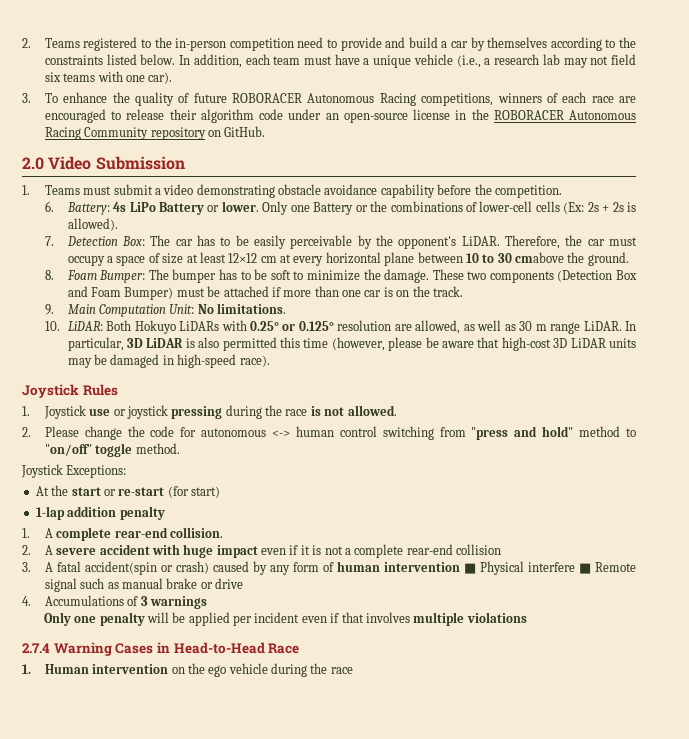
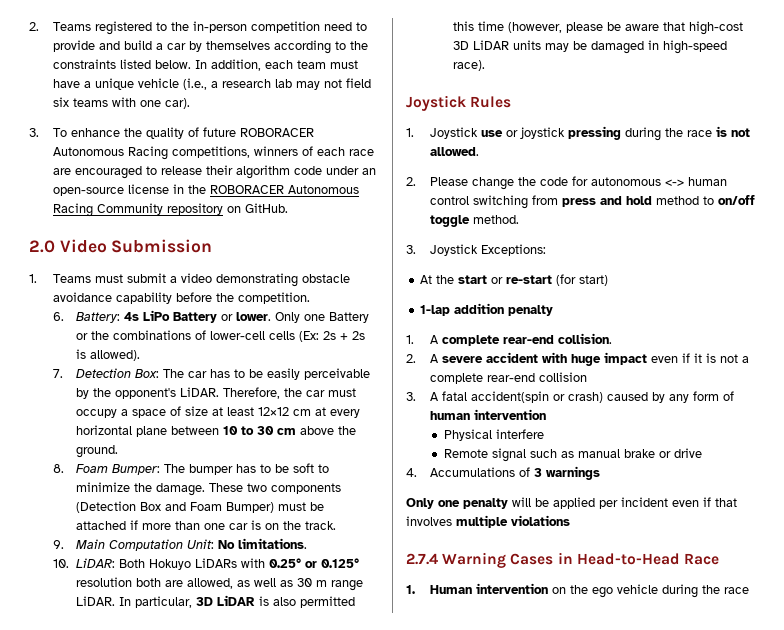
[515,252,565,263] cmabove -> [277,426,335,435] cm above
(392, 325) none -> [136,578,162,587] both
[471,426,574,440] "press and hold" -> [561,196,652,207] press and hold
[44,444,92,456] "on/off" -> [717,195,755,205] on/off
(180, 448) none -> [406,245,416,254] 3.
[463,563,476,574] ■ -> (546, 414) //
[578,563,591,574] ■ -> (544, 434) //

